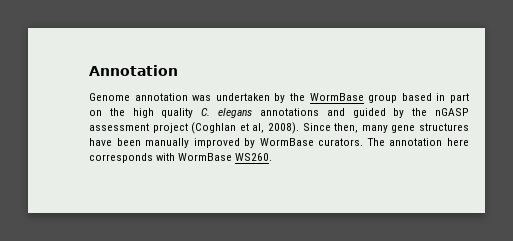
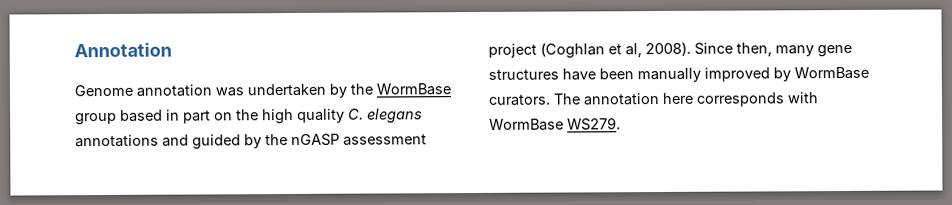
[235,153,273,161] WS260. -> [567,117,621,131] WS279.

